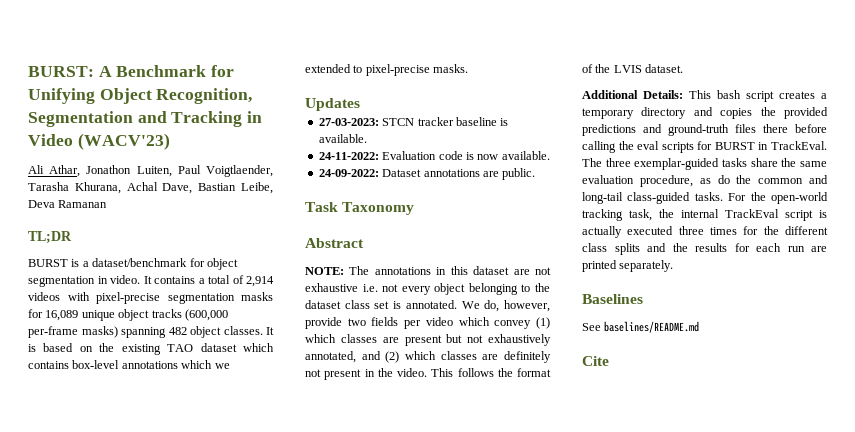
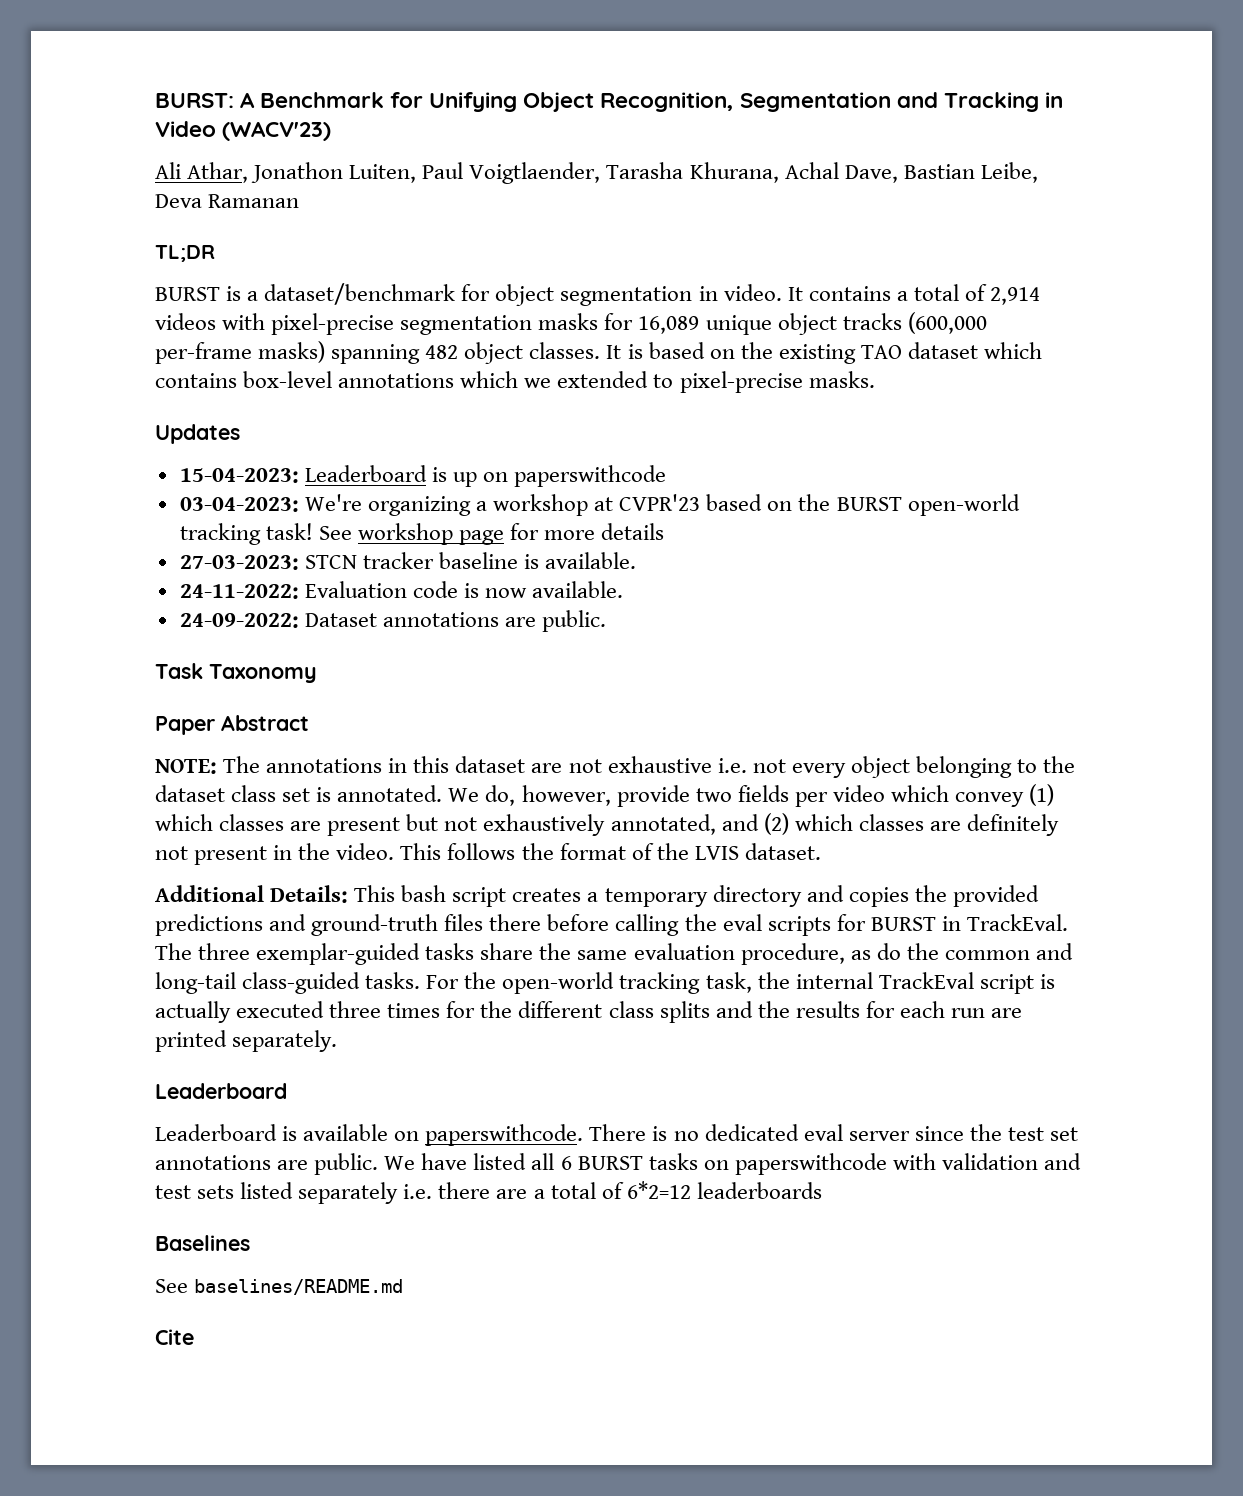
(360, 104) none -> [179,465,667,487] [179,494,1020,516] [179,523,665,545] // 15-04-2023: Leaderboard is up on paperswithcode // 03-04-2023: We're organizing a workshop at CVPR'23 based on the BURST open-world tracking task! See workshop page for more details
(415, 208) none -> [155,716,215,735] Paper
(674, 266) none -> [155,1083,287,1099] [155,1124,1079,1146] [155,1153,1082,1175] [155,1181,822,1204] // Leaderboard // Leaderboard is available on paperswithcode. There is no dedicated eval server since the test set annotations are public. We have listed all 6 BURST tasks on paperswithcode with validation and test sets listed separately i.e. there are a total of 6*2=12 leaderboards

